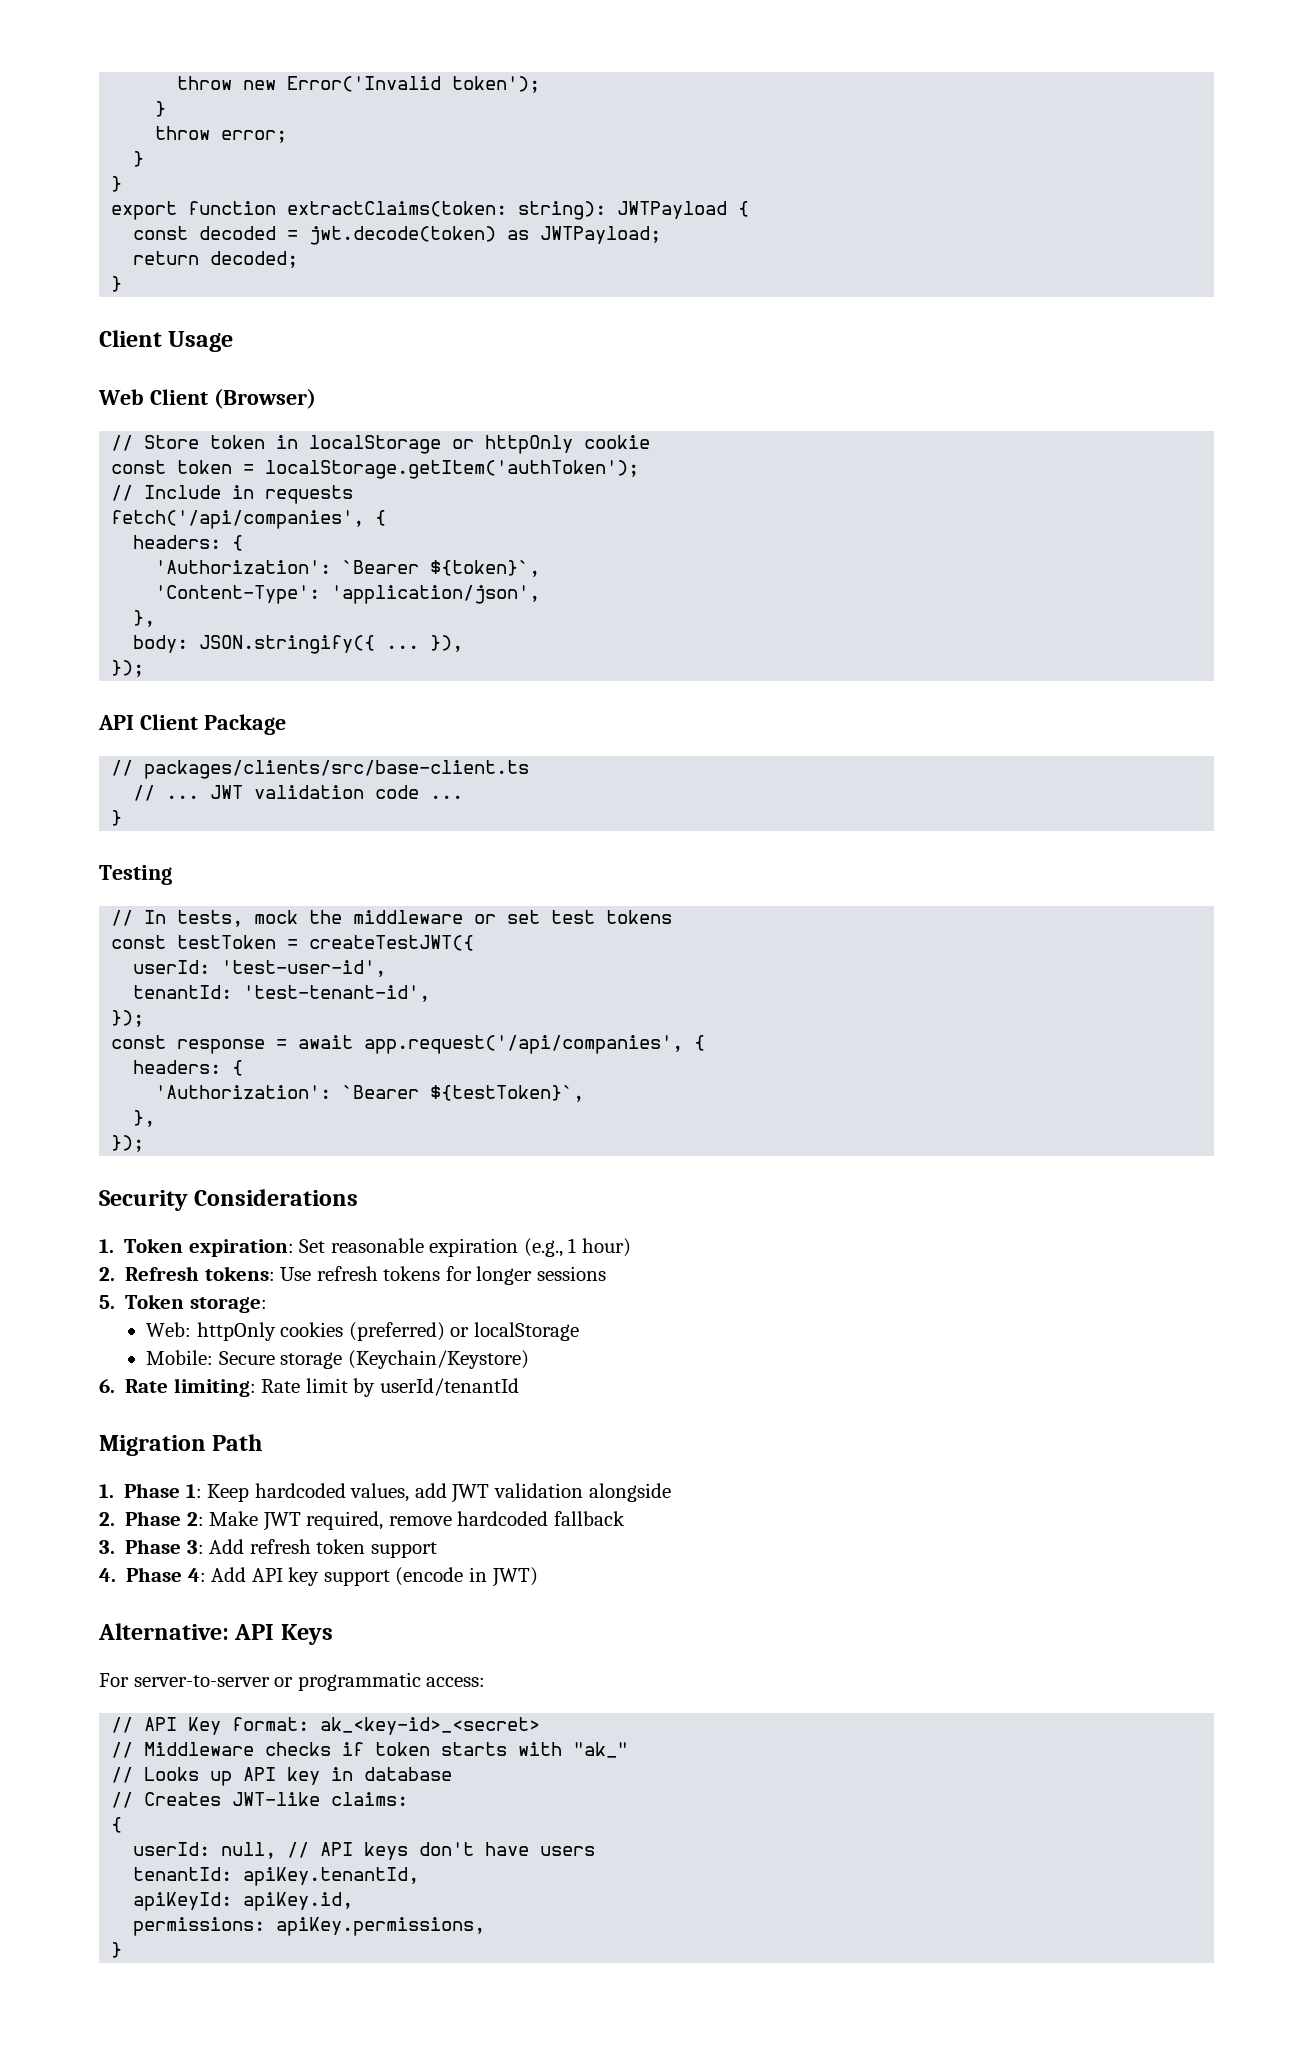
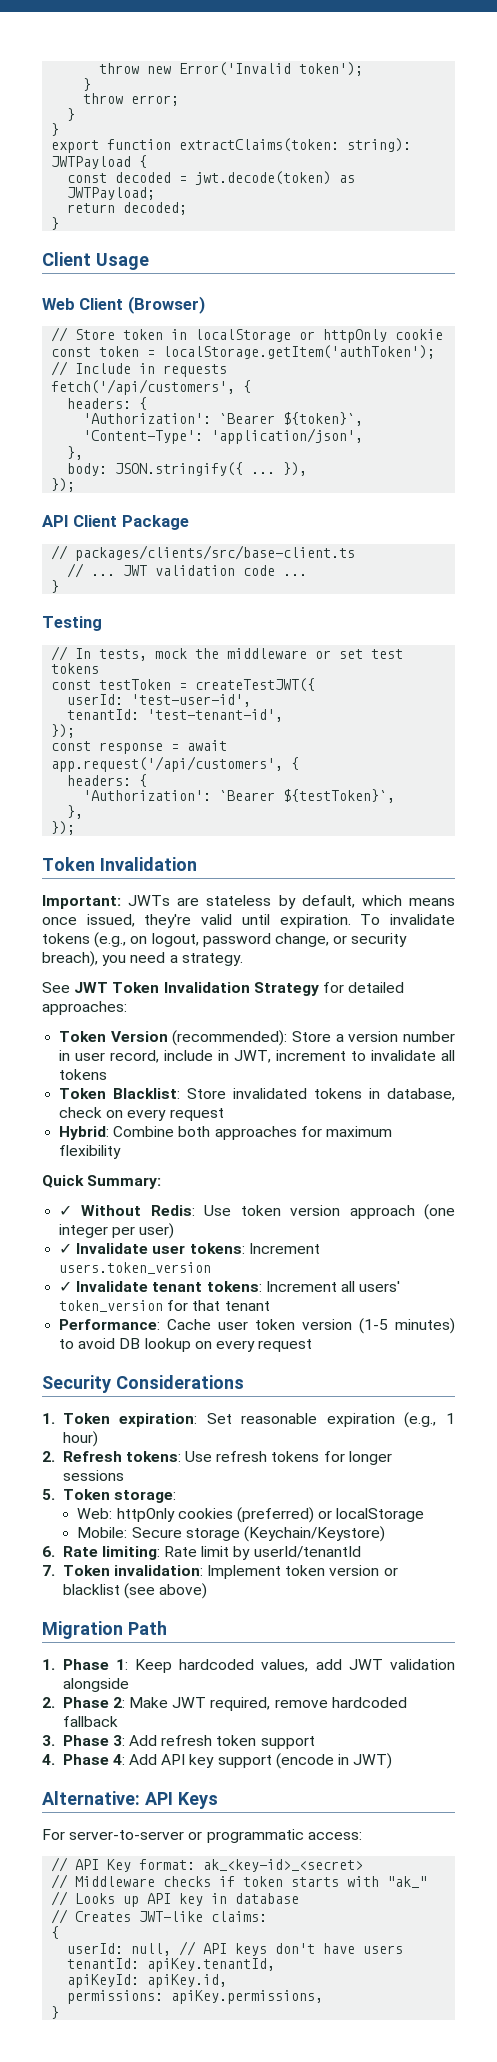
[111,510,365,529] fetch('/api/companies', -> [51,379,236,395] fetch('/api/customers',
[364,1035,684,1054] app.request('/api/companies', -> [51,756,284,772] app.request('/api/customers',
(145, 1143) none -> [42,857,197,871] [42,895,456,909] [42,914,455,928] [42,932,408,948] [42,951,243,967] [42,982,405,996] [42,1001,127,1015] [59,1030,455,1046] [59,1050,456,1063] [59,1069,108,1080] [59,1088,455,1101] [59,1107,224,1121] [59,1126,392,1140] [59,1145,122,1159] [42,1175,162,1189] [59,1204,455,1220] [59,1223,175,1239] [59,1243,320,1254] [59,1262,212,1274] [59,1281,401,1292] [59,1300,270,1312] [59,1318,455,1334] [59,1338,313,1352] // Token Invalidation // Important: JWTs are stateless by default, which means once issued, they're valid until expiration. To invalidate tokens (e.g., on logout, password change, or security breach), you need a strategy. // See JWT Token Invalidation Strategy for detailed approaches: // Token Version (recommended): Store a version number in user record, include in JWT, increment to invalidate all tokens // Token Blacklist: Store invalidated tokens in database, check on every request // Hybrid: Combine both approaches for maximum flexibility // Quick Summary: // ✓ Without Redis: Use token version approach (one integer per user) // ✓ Invalidate user tokens: Increment users.token_version // ✓ Invalidate tenant tokens: Increment all users' token_version for that tenant // Performance: Cache user token version (1-5 minutes) to avoid DB lookup on every request
(519, 1387) none -> [42,1565,398,1579] [62,1583,208,1599] // 7. Token invalidation: Implement token version or blacklist (see above)

